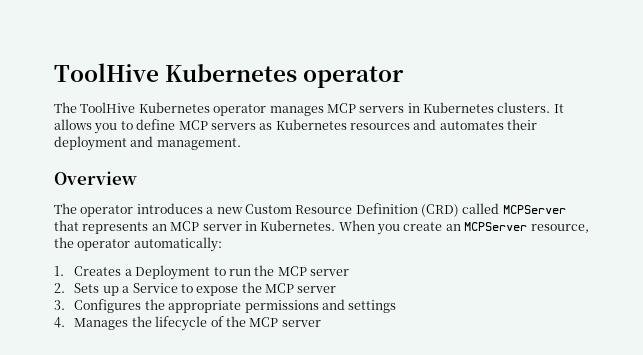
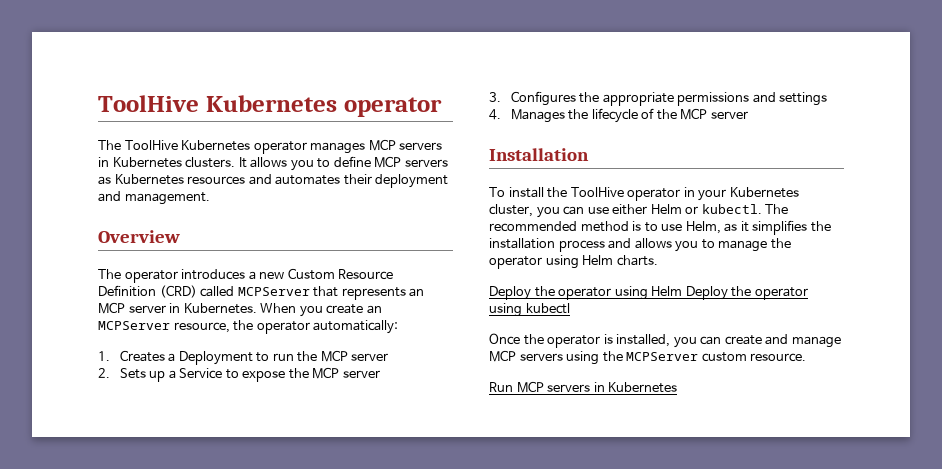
(321, 323) none -> [489,148,589,161] [489,187,799,201] [489,204,789,218] [489,220,831,235] [489,238,791,252] [489,255,658,269] [489,286,808,300] [489,303,570,317] [489,333,841,348] [489,350,807,365] [489,381,678,393] // Installation // To install the ToolHive operator in your Kubernetes cluster, you can use either Helm or kubectl. The recommended method is to use Helm, as it simplifies the installation process and allows you to manage the operator using Helm charts. // Deploy the operator using Helm Deploy the operator using kubectl // Once the operator is installed, you can create and manage MCP servers using the MCPServer custom resource. // Run MCP servers in Kubernetes

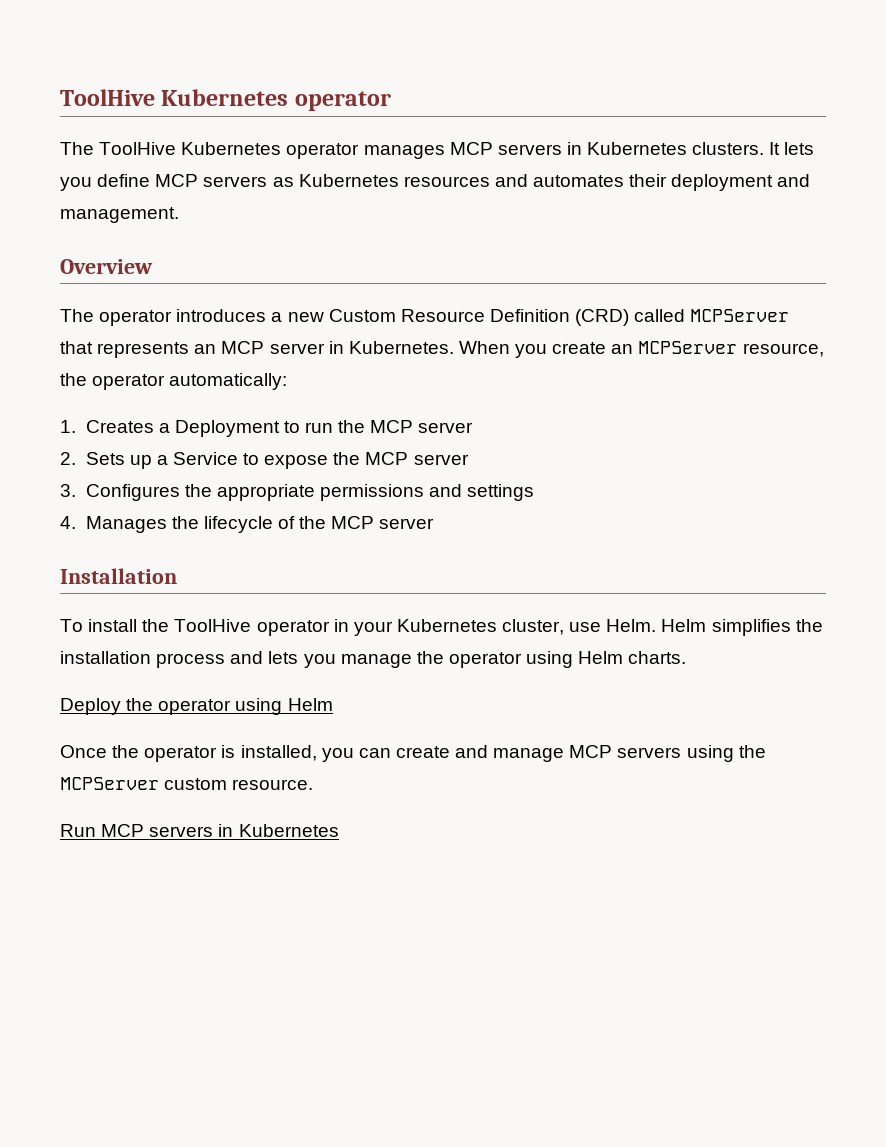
[250,157,331,171] allows you to -> [784,142,815,155] [60,177,92,191] lets you
[536,204,789,218] [489,221,749,234] you can use either Helm or kubectl. The recommended method is to use Helm, as it -> [569,619,707,632] use Helm. Helm
[634,238,715,252] allows you to -> [268,651,336,668] lets you
[685,286,808,300] [489,303,570,317] Deploy the operator using kubectl -> (333, 704) none

